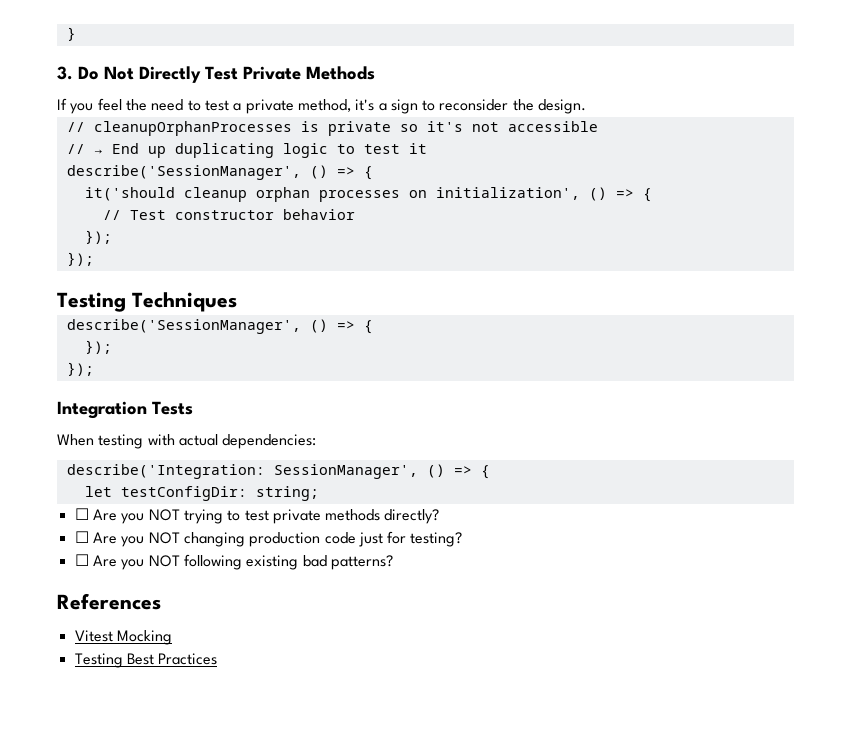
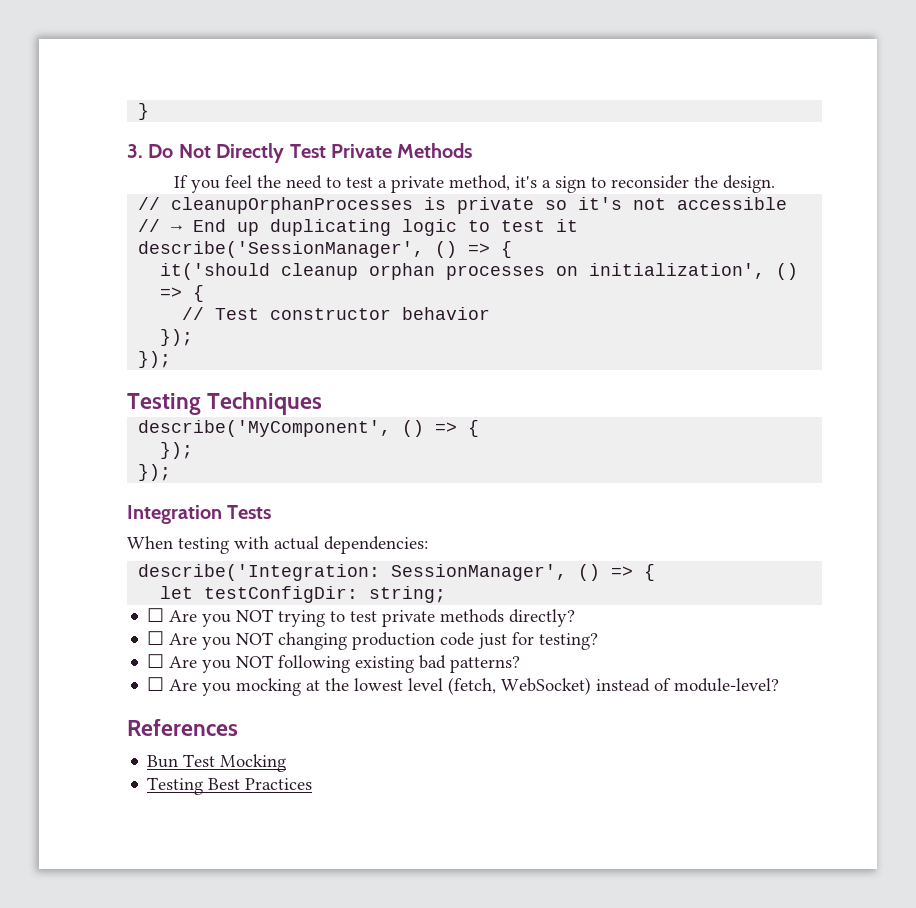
[66,319,301,334] describe('SessionManager', -> [138,420,392,437] describe('MyComponent',
(393, 562) none -> [147,677,780,696] // ☐ Are you mocking at the lowest level (fetch, WebSocket) instead of module-level?
[74,630,113,642] Vitest -> [147,754,216,768] Bun Test

